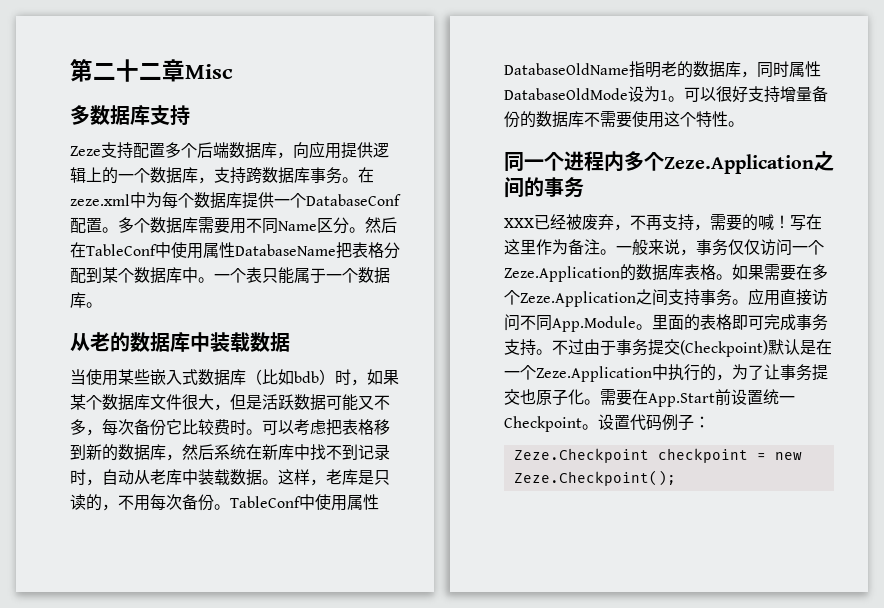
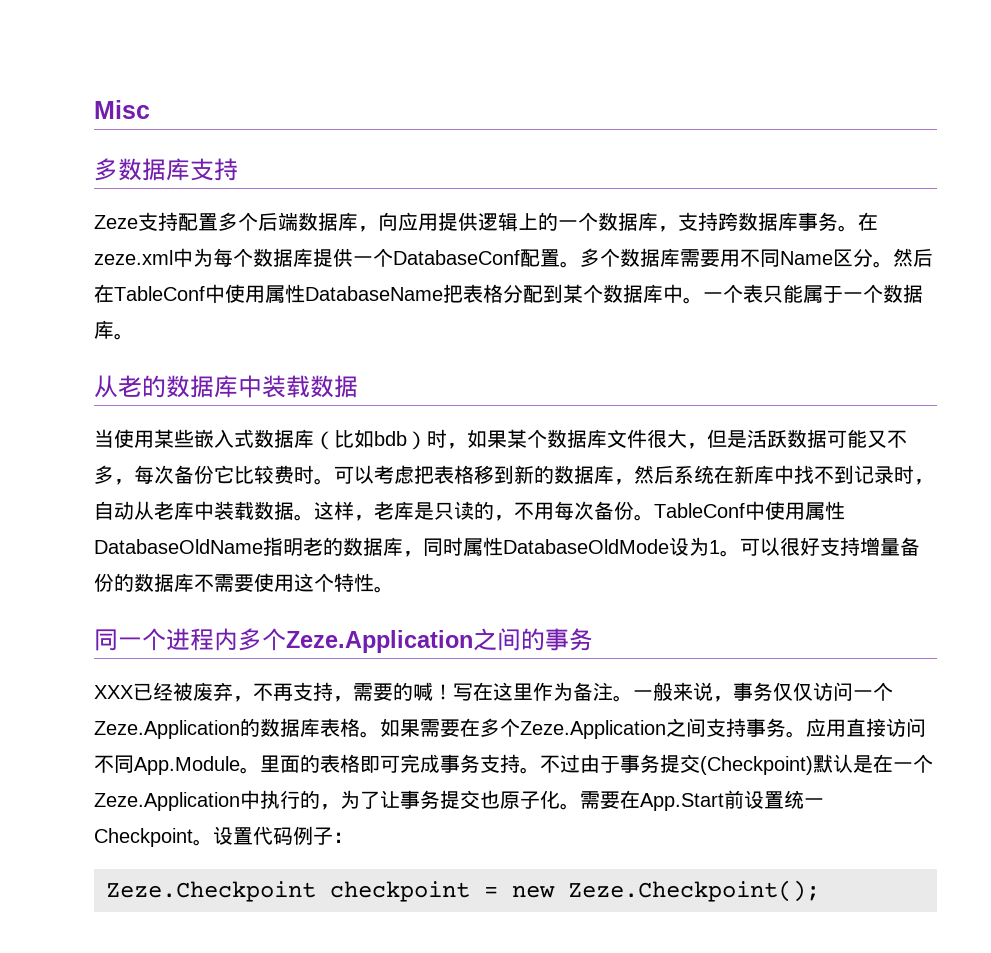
[70,59,185,82] 第二十二章 -> (94, 109) none

